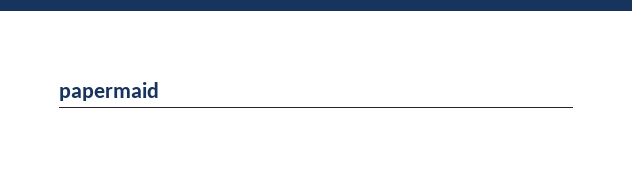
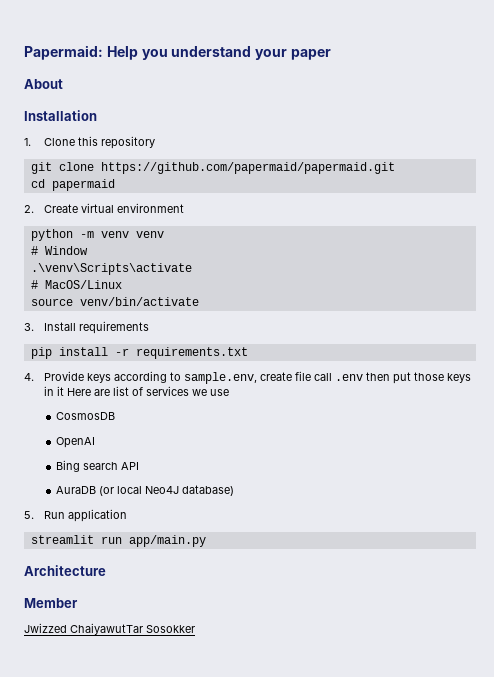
[59,82,159,101] papermaid -> [24,45,331,60] [24,79,63,89] [24,110,97,121] [24,136,156,149] [30,162,395,174] [30,179,115,191] [24,203,185,213] [30,229,164,241] [30,246,88,255] [30,263,192,275] [30,280,122,289] [30,297,199,306] [24,321,150,334] [30,347,248,359] [24,371,472,384] [44,386,230,396] [56,412,116,420] [56,437,96,448] [56,460,140,472] [56,485,235,496] [24,509,128,522] [30,535,206,547] [24,565,106,576] [24,598,78,608] [24,623,195,635] Papermaid: Help you understand your paper // About // Installation // 1. Clone this repository // git clone https://github.com/papermaid/papermaid.git // cd papermaid // 2. Create virtual environment // python -m venv venv // # Window // .\venv\Scripts\activate // # MacOS/Linux // source venv/bin/activate // 3. Install requirements // pip install -r requirements.txt // 4. Provide keys according to sample.env, create file call .env then put those keys in it Here are list of services we use // CosmosDB // OpenAI // Bing search API // AuraDB (or local Neo4J database) // 5. Run application // streamlit run app/main.py // Architecture // Member // Jwizzed ChaiyawutTar Sosokker

